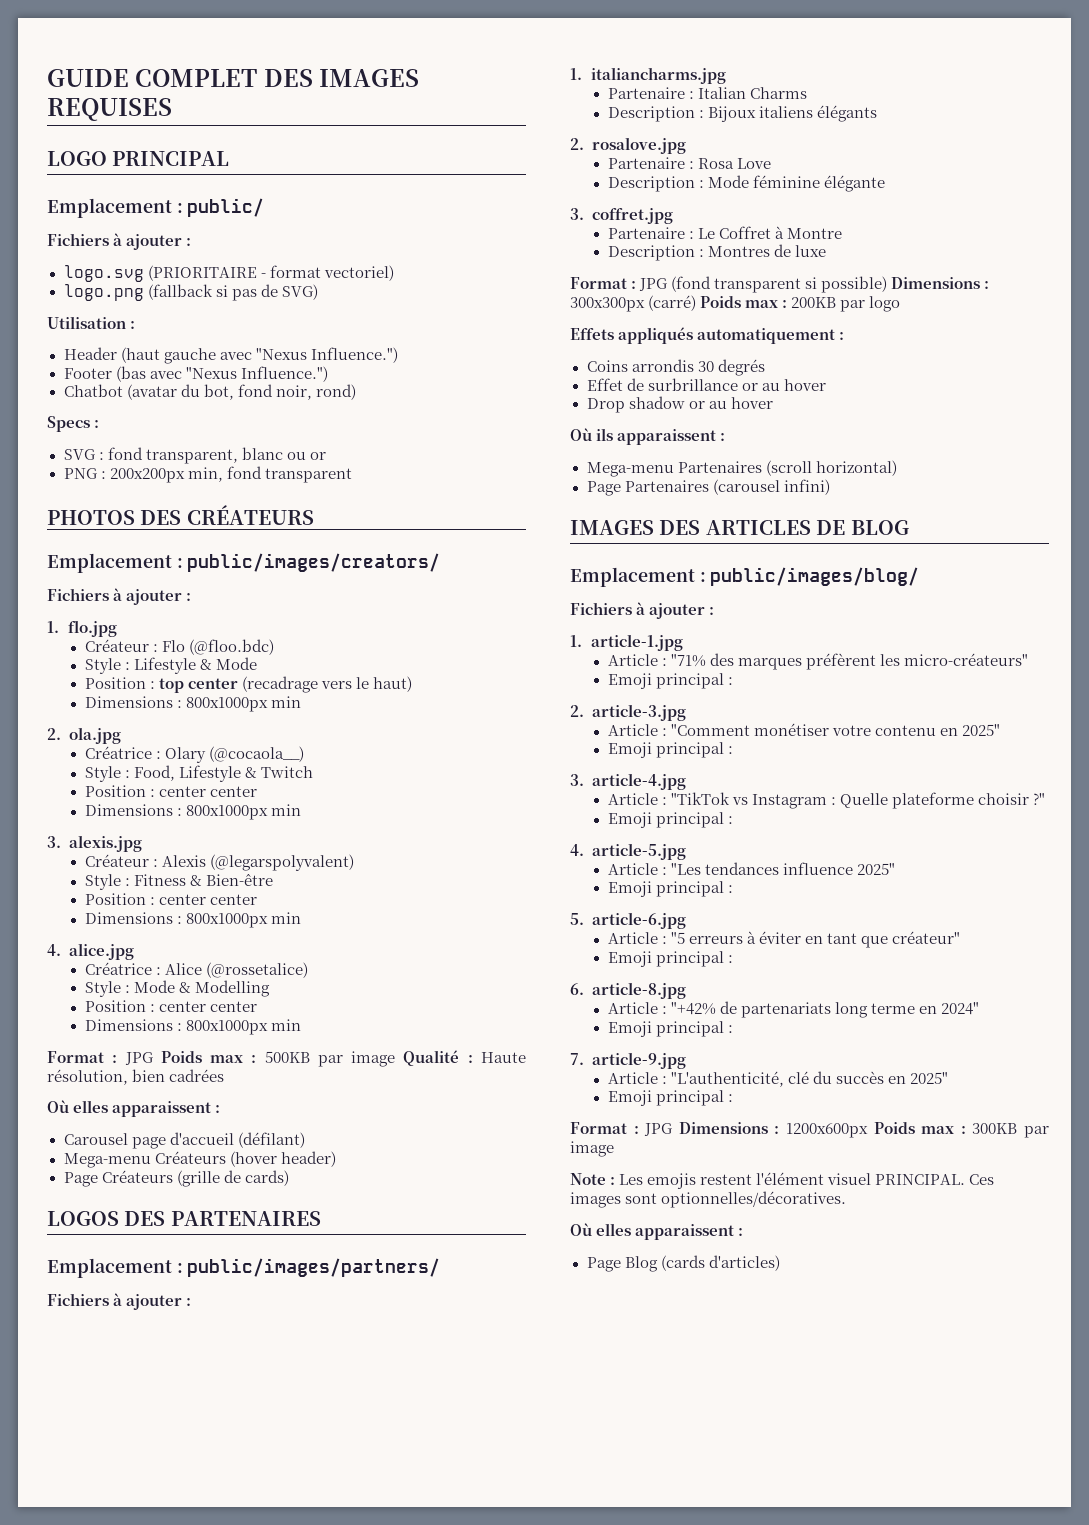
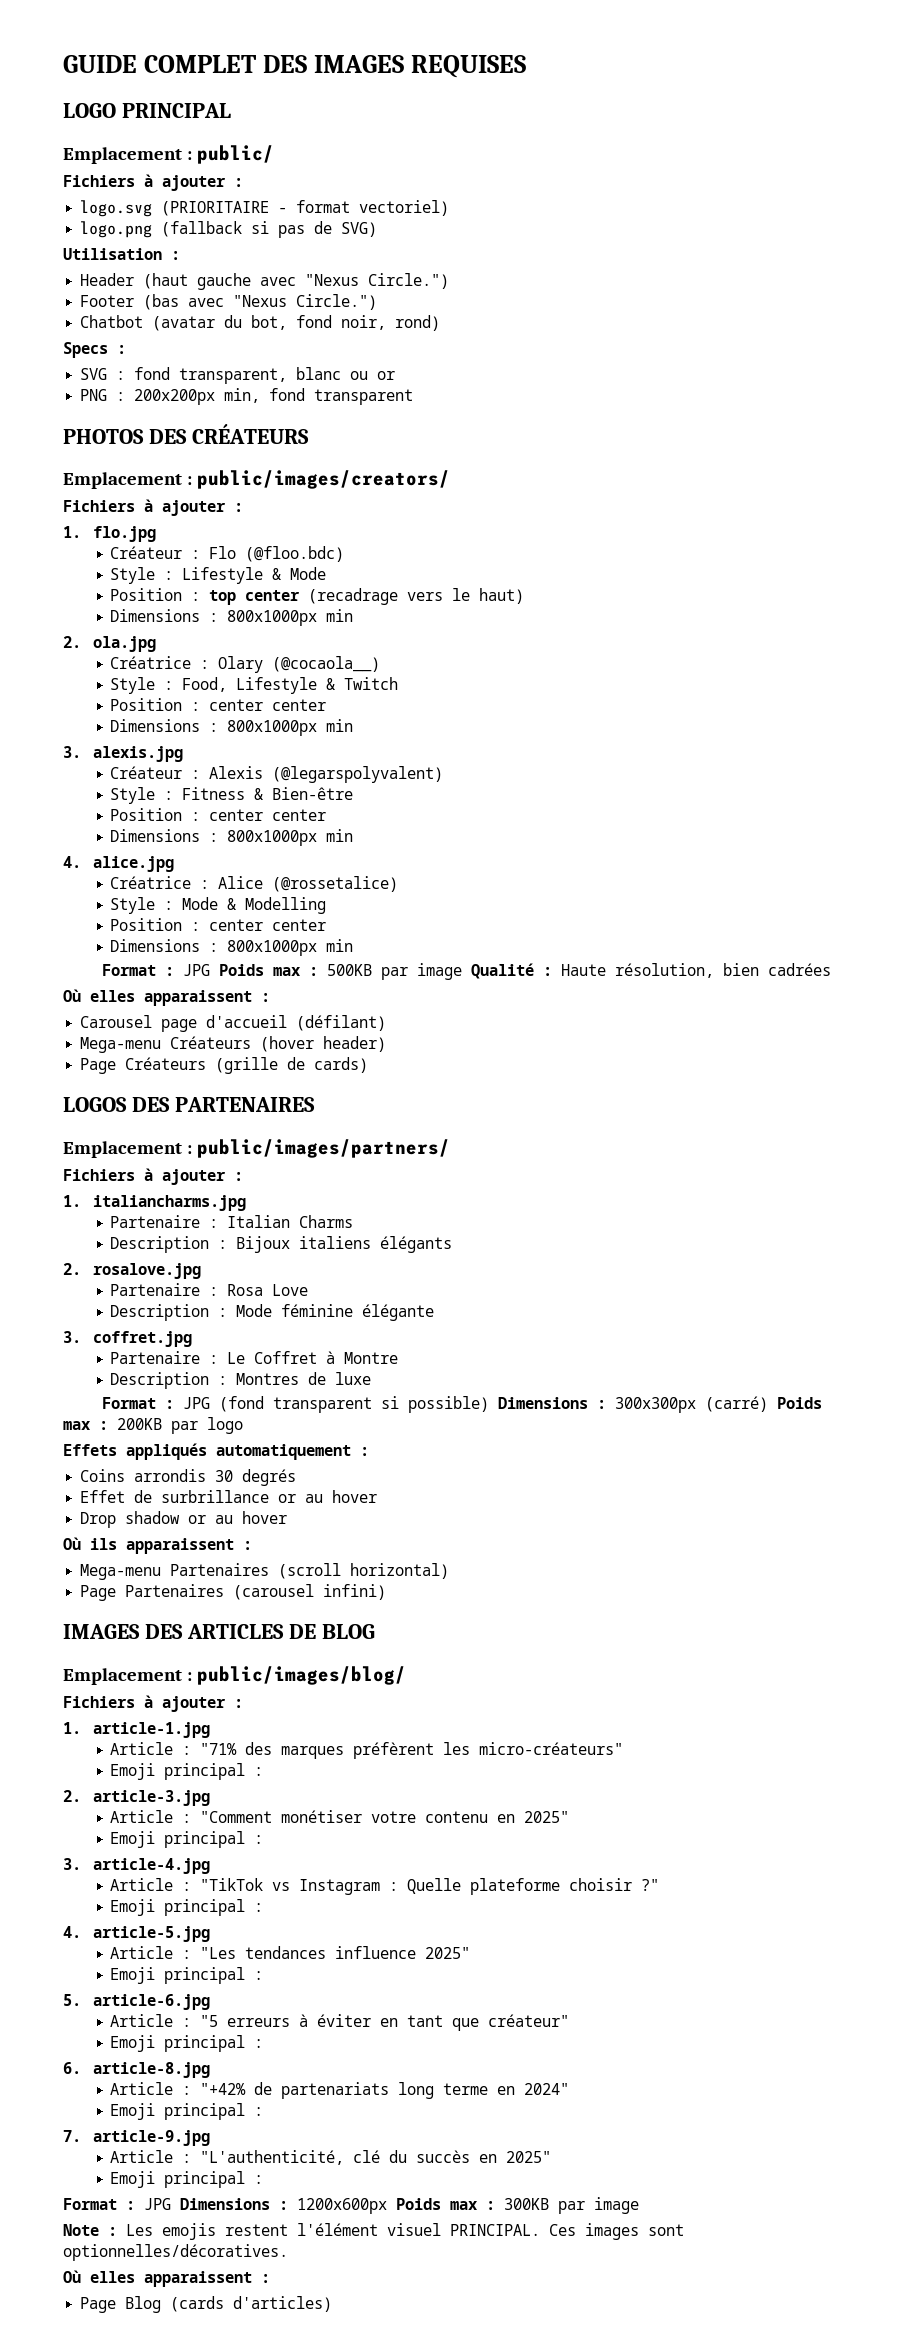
[310,347,398,363] Influence.") -> [368,273,450,289] Circle.")
[240,366,328,382] Influence.") -> [296,294,378,310] Circle.")

